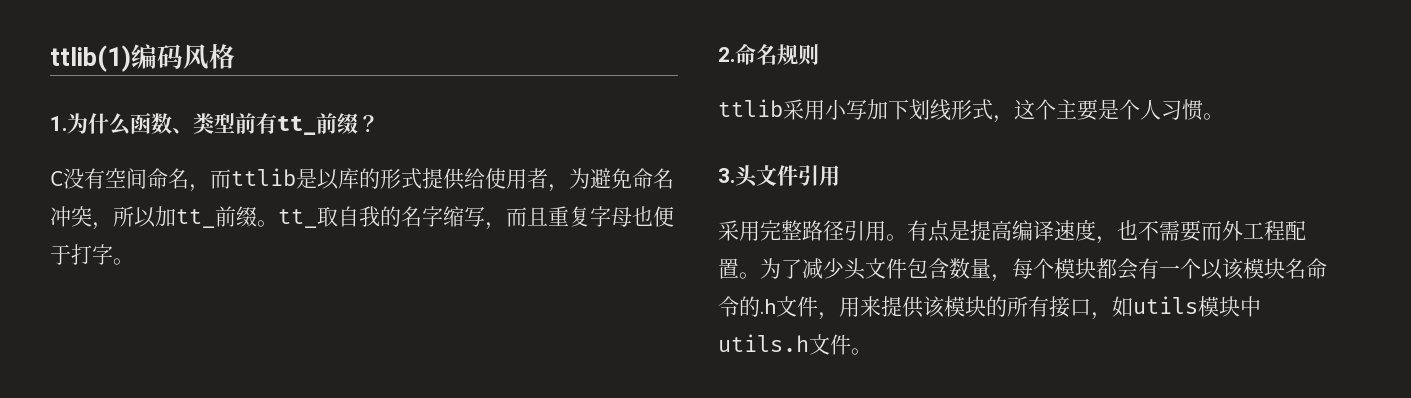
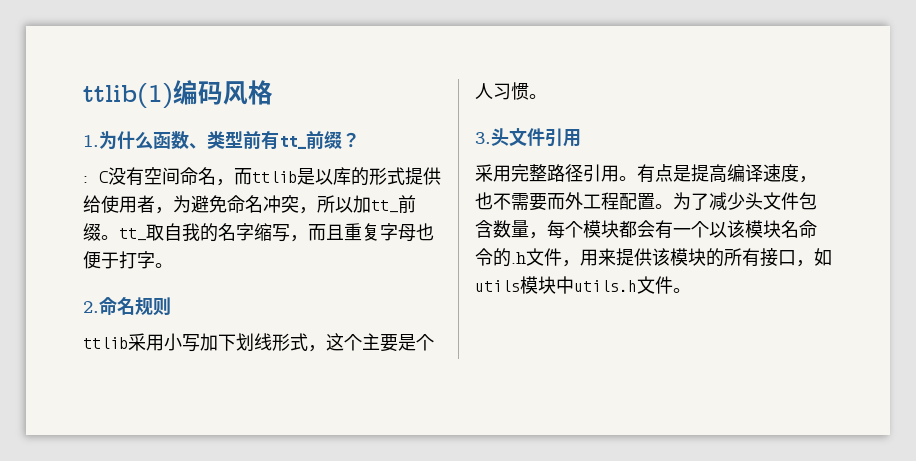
(379, 124) none -> [83,176,88,183] :

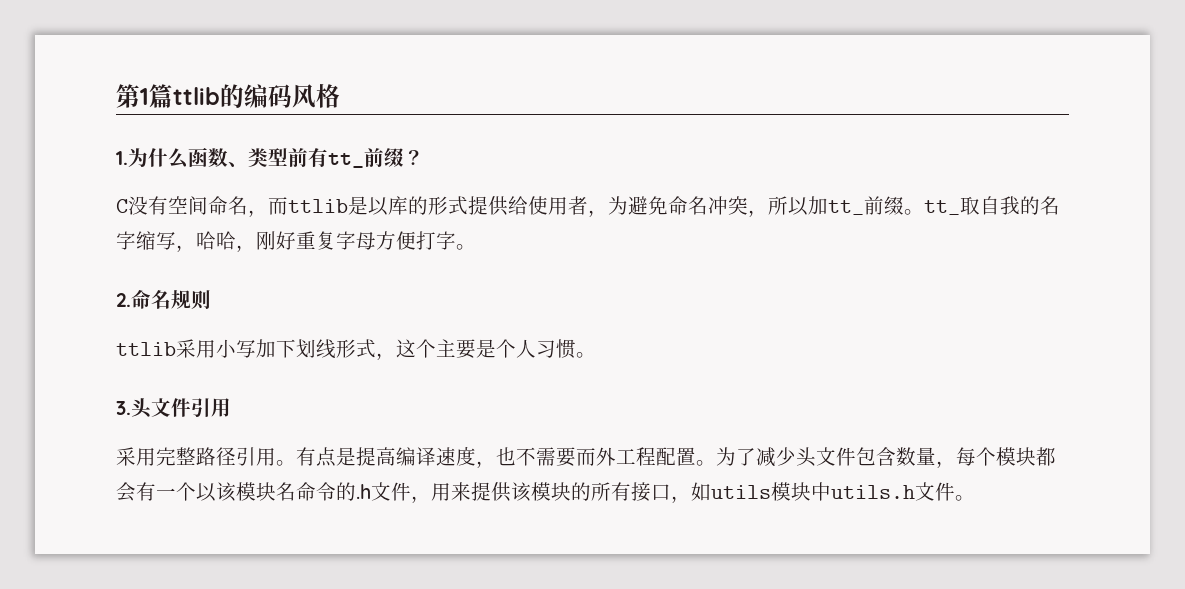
[83,83,173,109] ttlib(1) -> [116,84,244,108] 第1篇ttlib的
[83,176,88,183] : -> (424, 157) none
[308,224,344,241] 而且 -> [196,231,296,252] 哈哈，刚好
[416,223,434,241] [83,251,119,269] 也便于 -> [376,231,416,250] 方便

